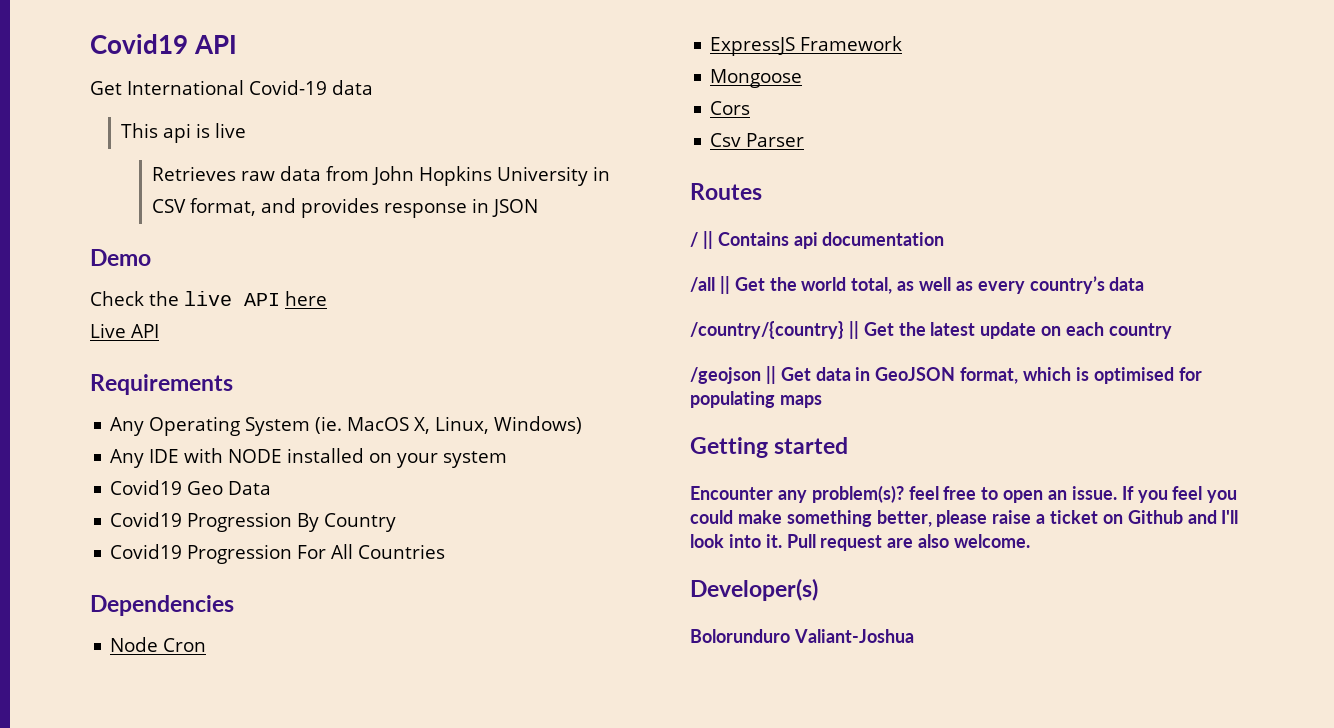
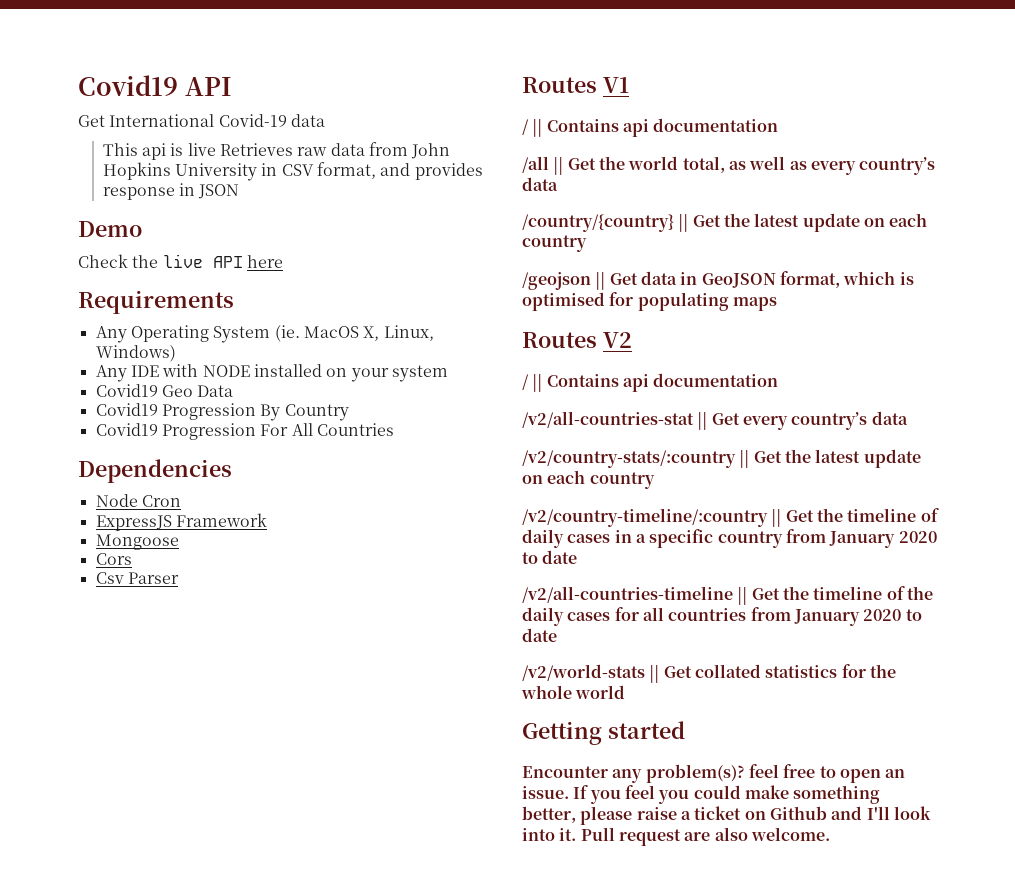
(247, 130) // -> (216, 149) none
[90,323,159,338] // Live API -> (283, 261) none
(762, 191) none -> [602,77,629,93] V1
(822, 401) none -> [522,332,632,348] [522,373,779,392] [522,411,908,430] [522,449,921,468] [522,470,655,489] [522,508,939,527] [522,529,937,548] [522,550,578,564] [522,586,933,605] [522,607,922,626] [522,628,557,642] [522,664,896,683] [521,685,626,699] // Routes V2 // / || Contains api documentation // /v2/all-countries-stat || Get every country’s data // /v2/country-stats/:country || Get the latest update on each country // /v2/country-timeline/:country || Get the timeline of daily cases in a specific country from January 2020 to date // /v2/all-countries-timeline || Get the timeline of the daily cases for all countries from January 2020 to date // /v2/world-stats || Get collated statistics for the whole world
[690,578,818,601] [690,629,914,643] // Developer(s) // Bolorunduro Valiant-Joshua -> (830, 834) none

